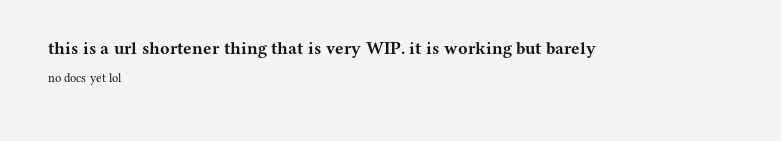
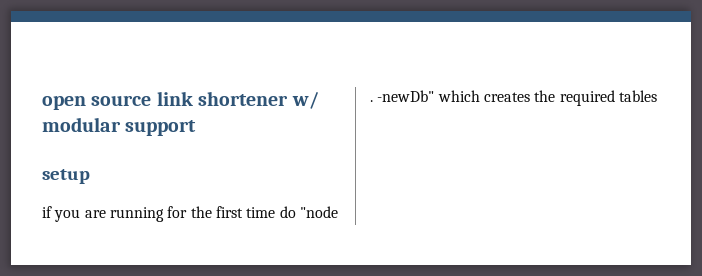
[48,41,597,58] [48,73,123,85] this is a url shortener thing that is very WIP. it is working but barely // no docs yet lol -> [42,91,319,110] [42,117,197,136] [42,169,90,184] [42,206,338,222] [370,90,657,106] open source link shortener w/ modular support // setup // if you are running for the first time do "node . -newDb" which creates the required tables

